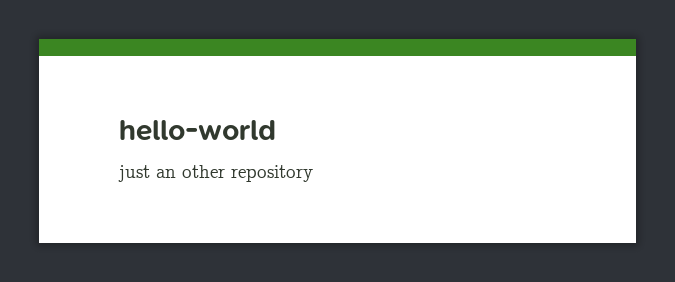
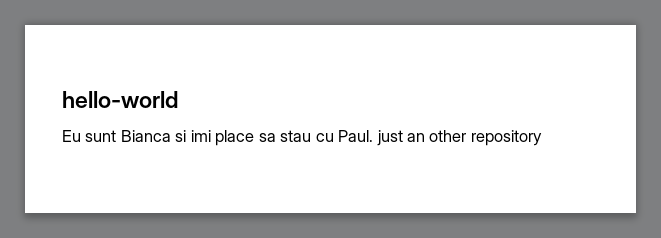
(276, 130) none -> [62,130,374,146] Eu sunt Bianca si imi place sa stau cu Paul.

